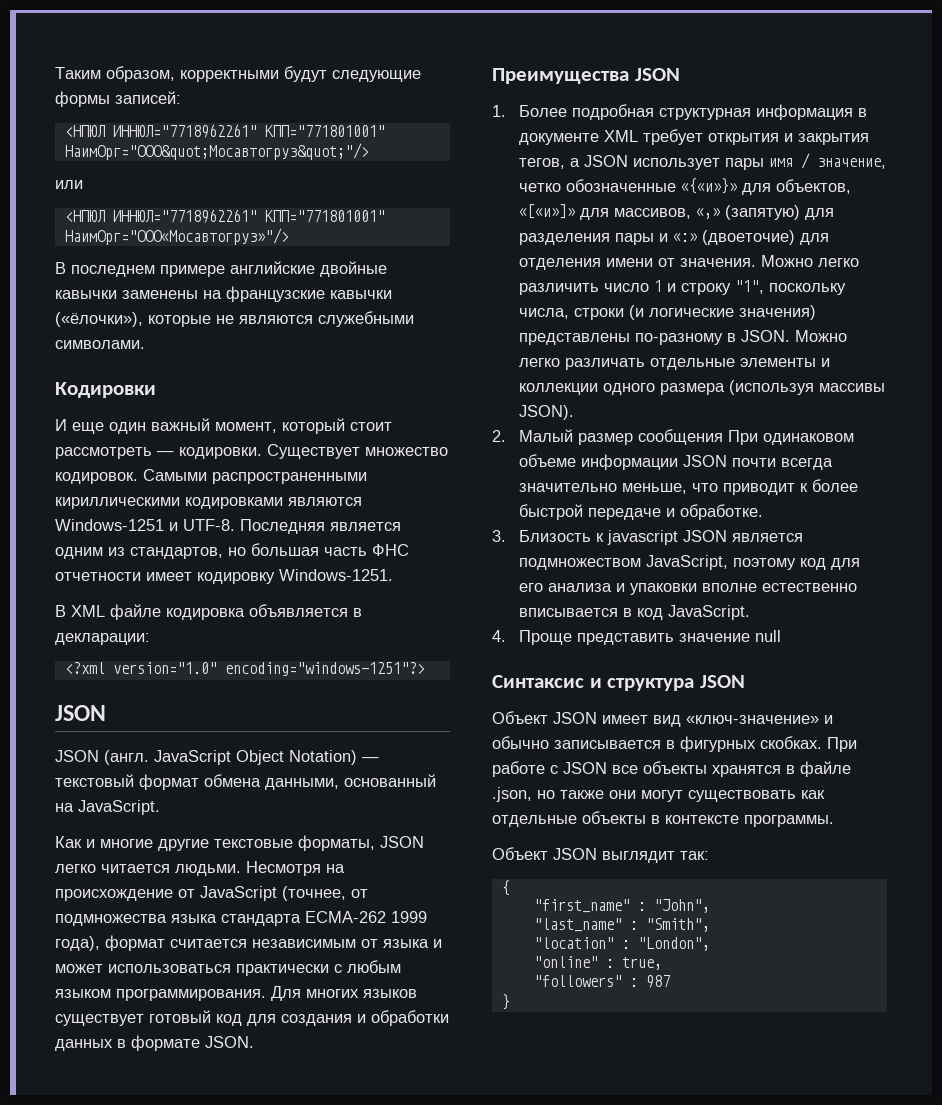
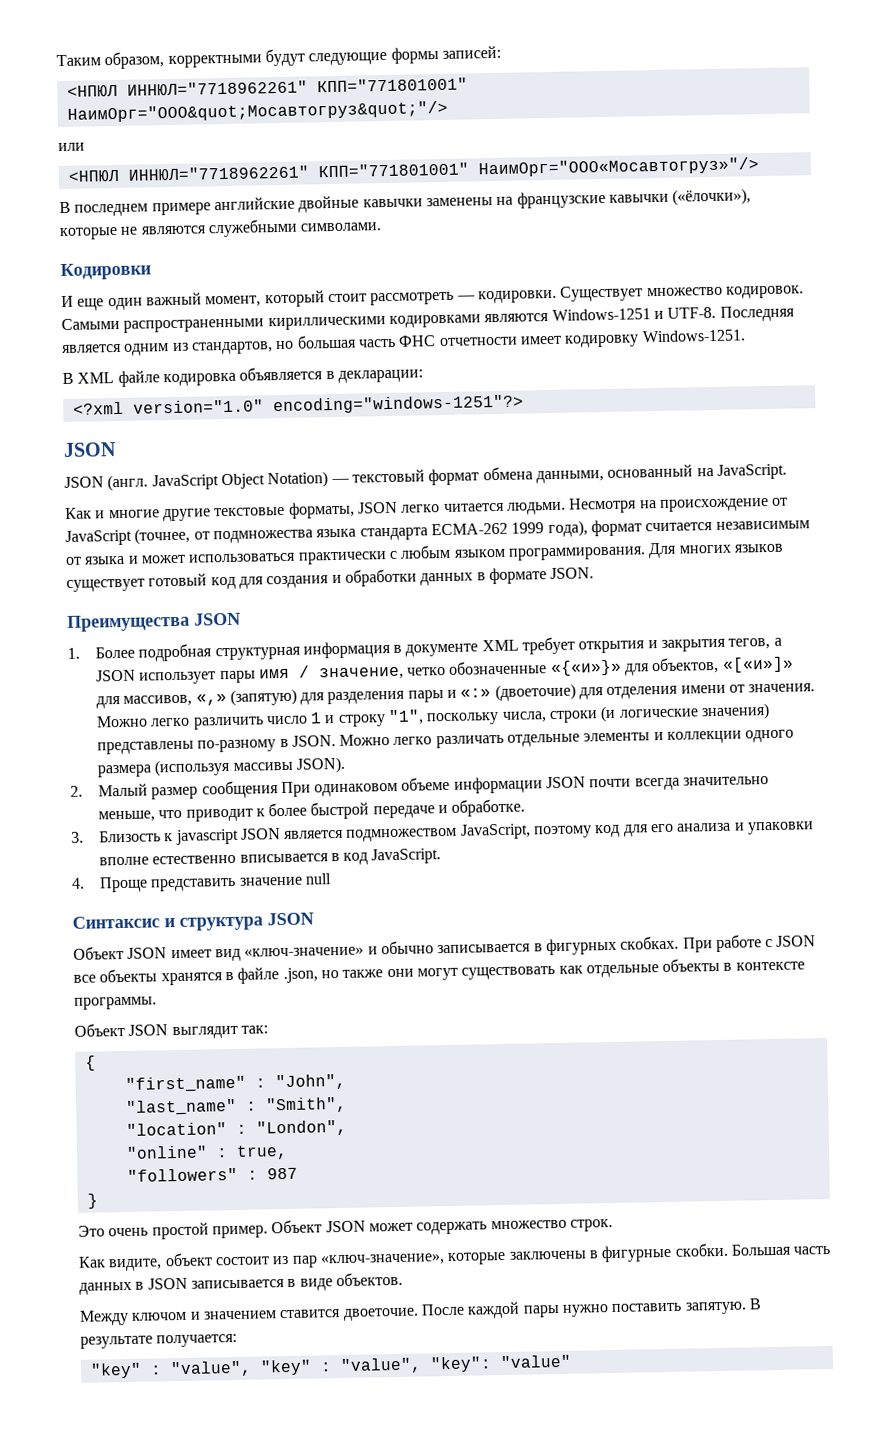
(510, 1002) none -> [78,1218,613,1240] [78,1242,831,1272] [79,1271,403,1295] [79,1298,762,1326] [80,1333,238,1349] [89,1354,572,1379] // Это очень простой пример. Объект JSON может содержать множество строк. // Как видите, объект состоит из пар «ключ-значение», которые заключены в фигурные скобки. Большая часть данных в JSON записывается в виде объектов. // Между ключом и значением ставится двоеточие. После каждой пары нужно поставить запятую. В результате получается: // "key" : "value", "key" : "value", "key": "value"

